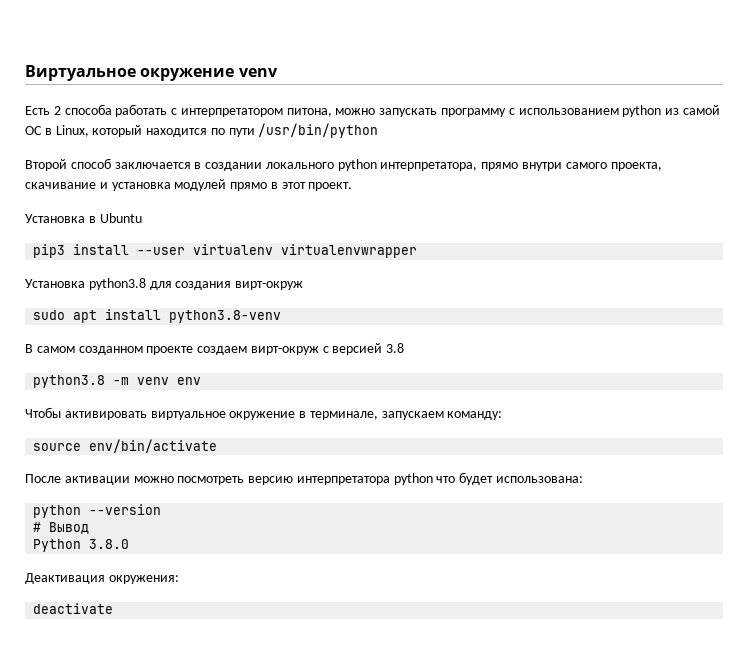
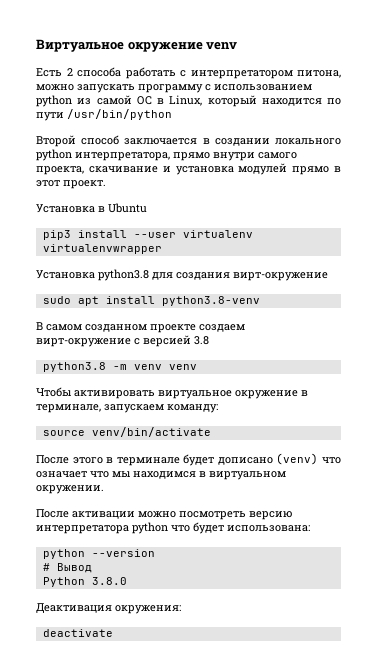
[235,281,304,290] вирт-окруж -> [233,272,328,281] вирт-окружение
[250,346,319,355] вирт-окруж -> [36,338,131,347] вирт-окружение
[177,377,202,385] env -> [168,364,197,370] venv
[89,439,218,453] env/bin/activate -> [91,427,211,437] [36,453,341,466] [36,471,286,480] [36,485,104,494] venv/bin/activate // После этого в терминале будет дописано (venv) что означает что мы находимся в виртуальном окружении.

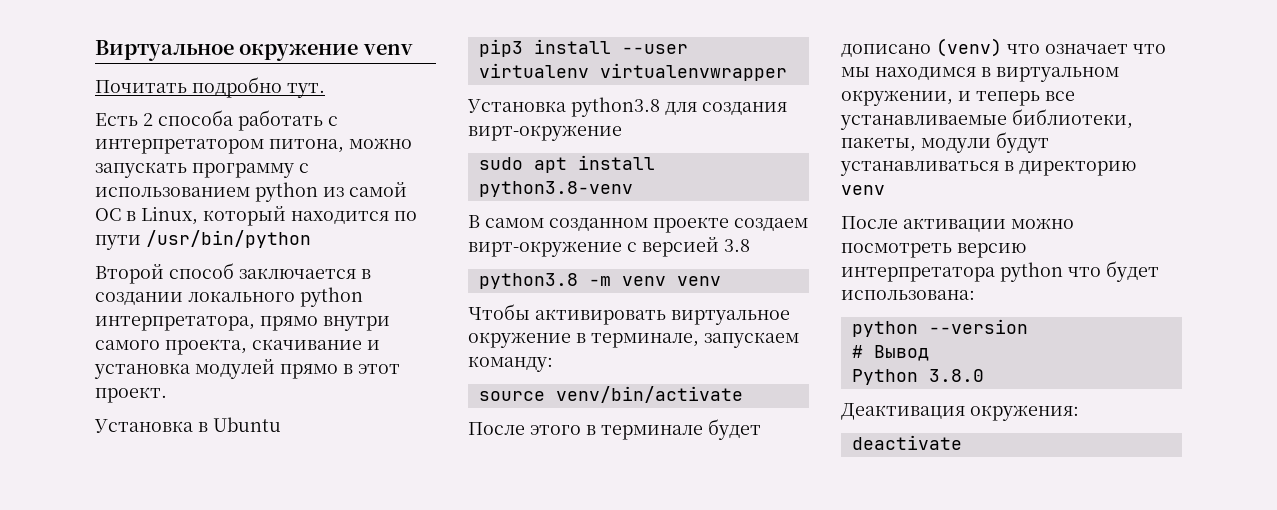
(238, 46) none -> [95,77,325,98] // Почитать подробно тут.
[36,485,104,494] окружении. -> [841,90,1075,106] [840,109,1133,130] [841,132,1049,153] [840,160,1136,176] [841,185,885,195] окружении, и теперь все устанавливаемые библиотеки, пакеты, модули будут устанавливаться в директорию venv

